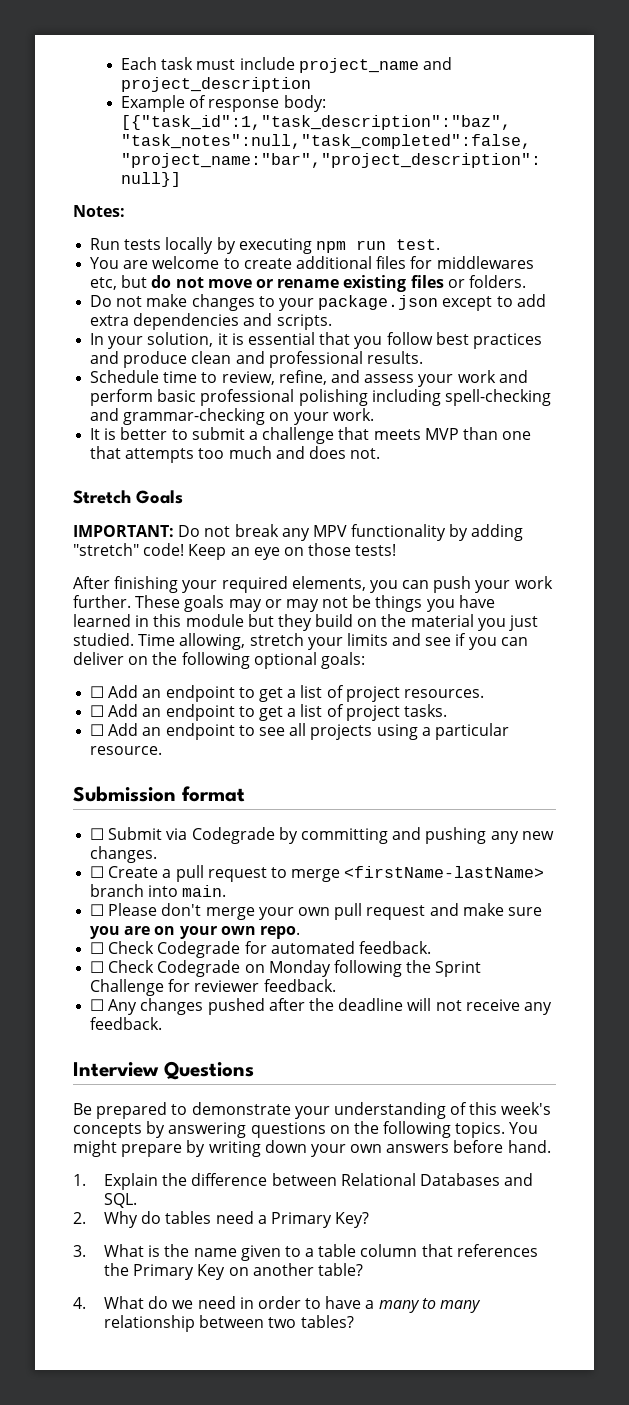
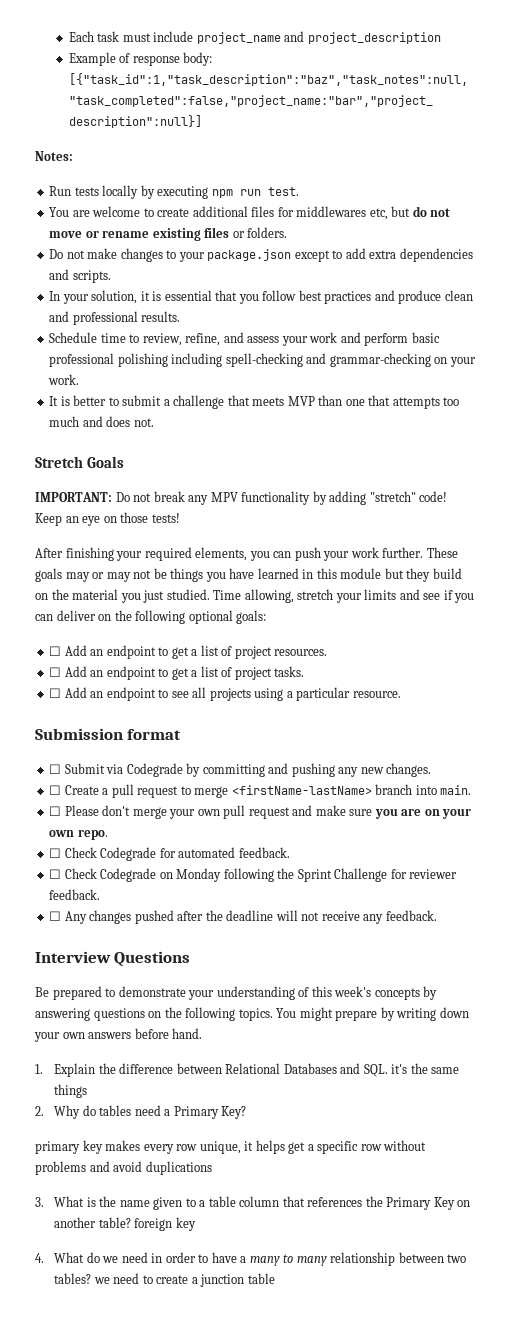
(137, 1200) none -> [391,1063,460,1074] [54,1084,88,1098] it's the same things
(370, 1220) none -> [35,1140,427,1154] [35,1161,212,1175] // primary key makes every row unique, it helps get a specific row without problems and avoid duplications
(363, 1269) none -> [134,1217,196,1231] foreign key
(354, 1321) none -> [93,1273,275,1287] we need to create a junction table

